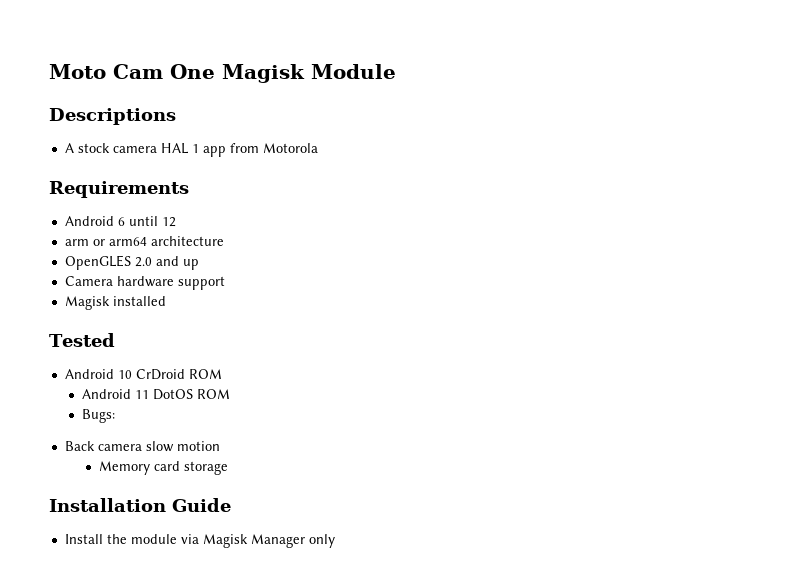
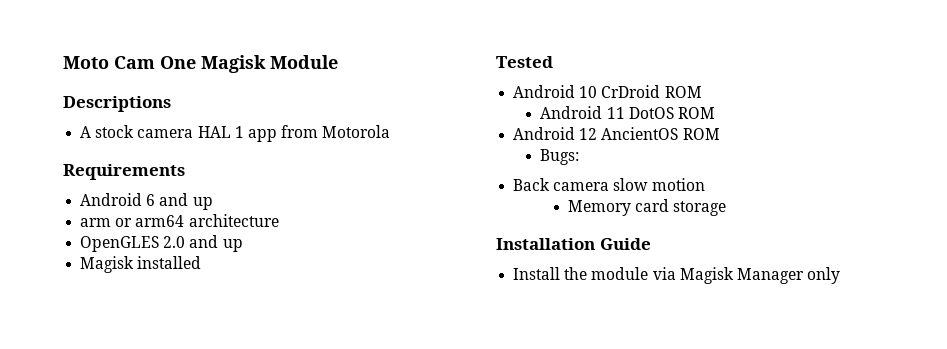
[128,216,176,227] until 12 -> [159,193,213,210] and up
[64,276,225,290] // Camera hardware support -> (243, 245) none
(230, 394) none -> [513,127,720,140] // Android 12 AncientOS ROM

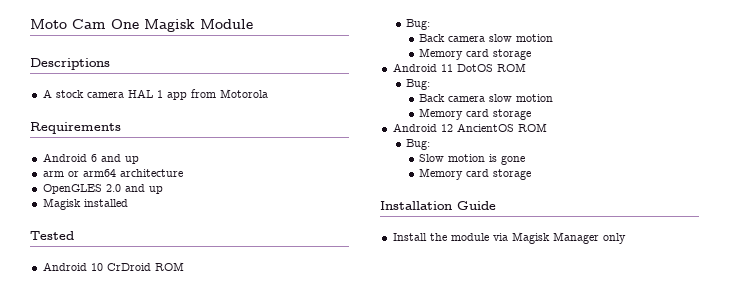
[540,106,715,119] Android 11 DotOS ROM -> [406,19,431,30] [419,34,554,42] [419,48,532,60] [392,63,526,72] [406,79,431,90] [419,94,554,102] [419,108,532,120] Bug: // Back camera slow motion // Memory card storage // Android 11 DotOS ROM // Bug: // Back camera slow motion // Memory card storage
[540,149,580,165] [513,178,705,191] Bugs: // Back camera slow motion -> [406,139,431,150] [419,154,526,165] Bug: // Slow motion is gone

